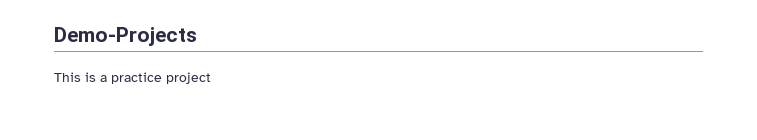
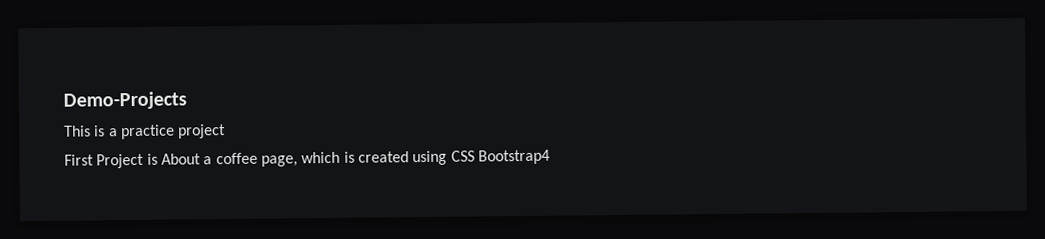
(211, 78) none -> [64,149,550,169] // First Project is About a coffee page, which is created using CSS Bootstrap4

